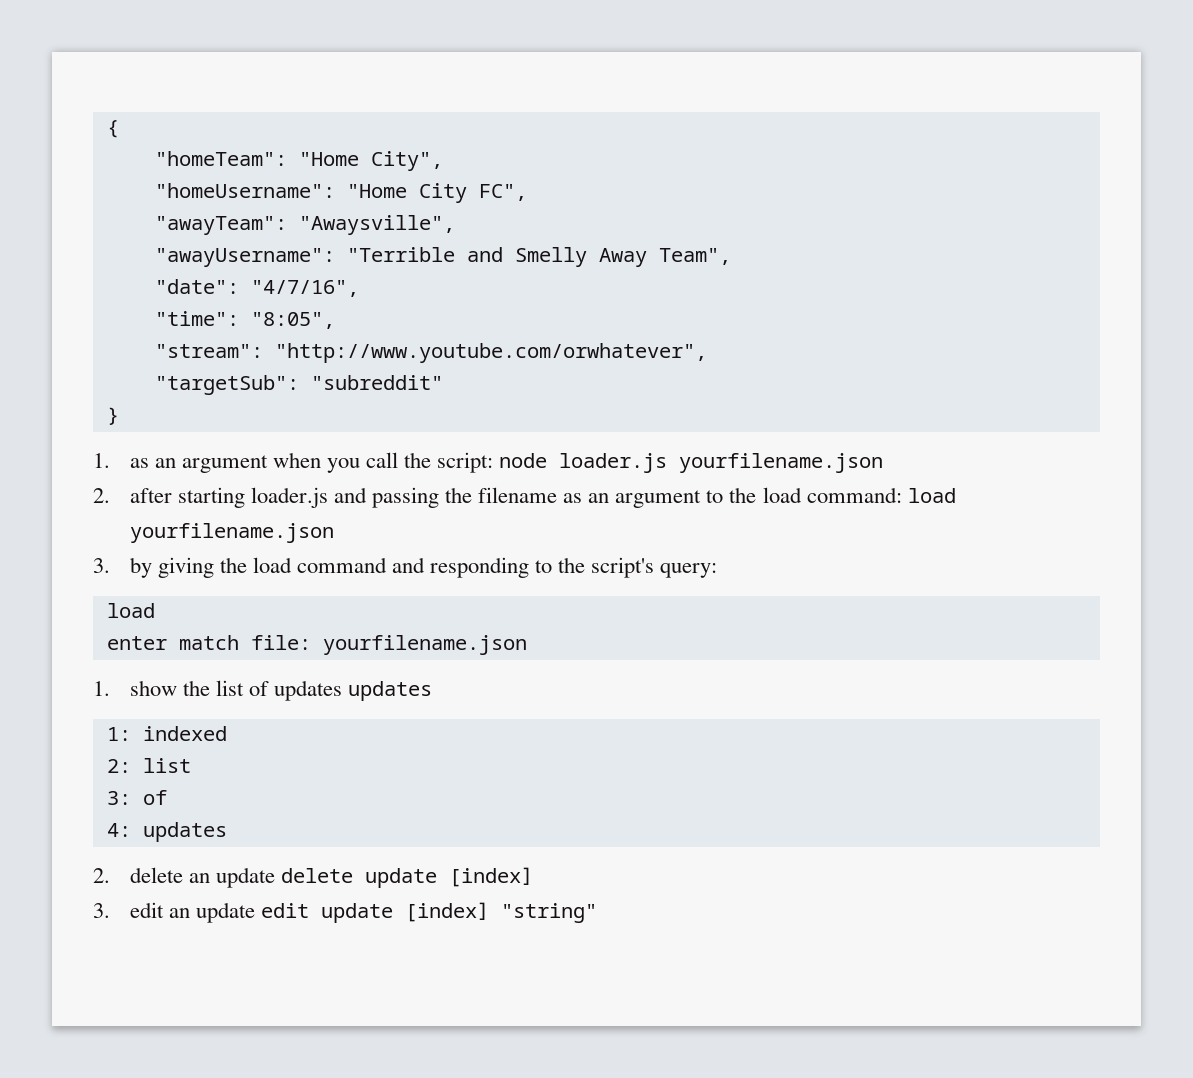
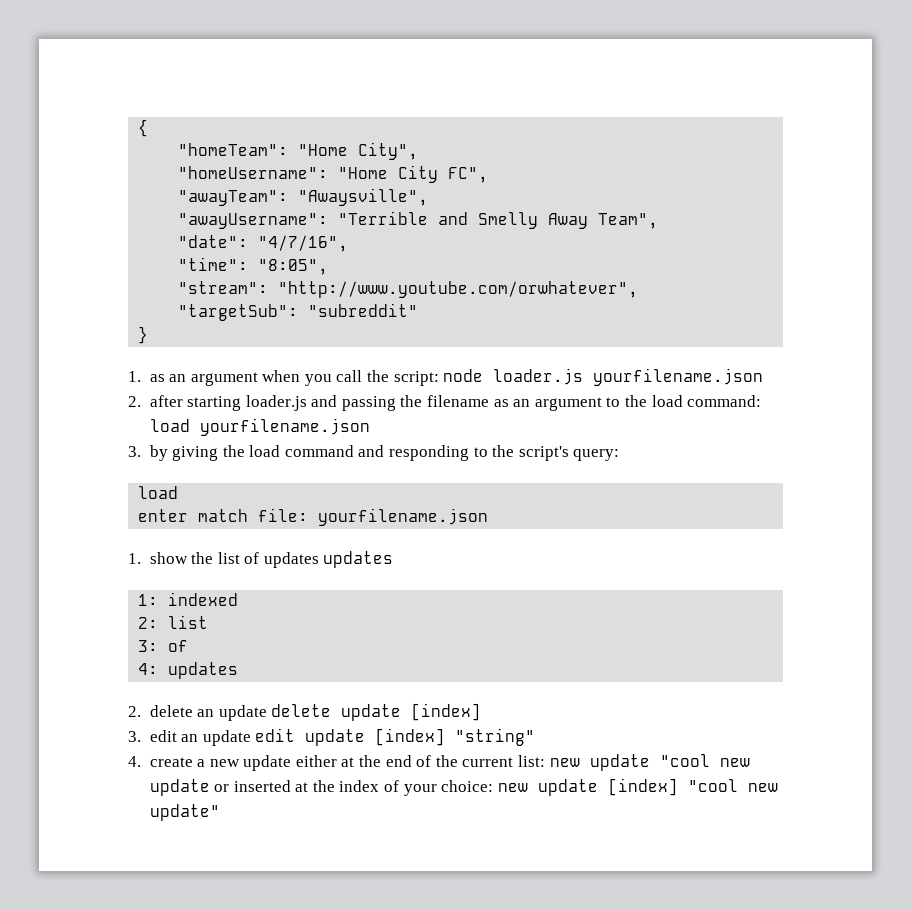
(597, 913) none -> [128,754,750,771] [149,778,778,796] [149,804,220,821] // 4. create a new update either at the end of the current list: new update "cool new update or inserted at the index of your choice: new update [index] "cool new update"

